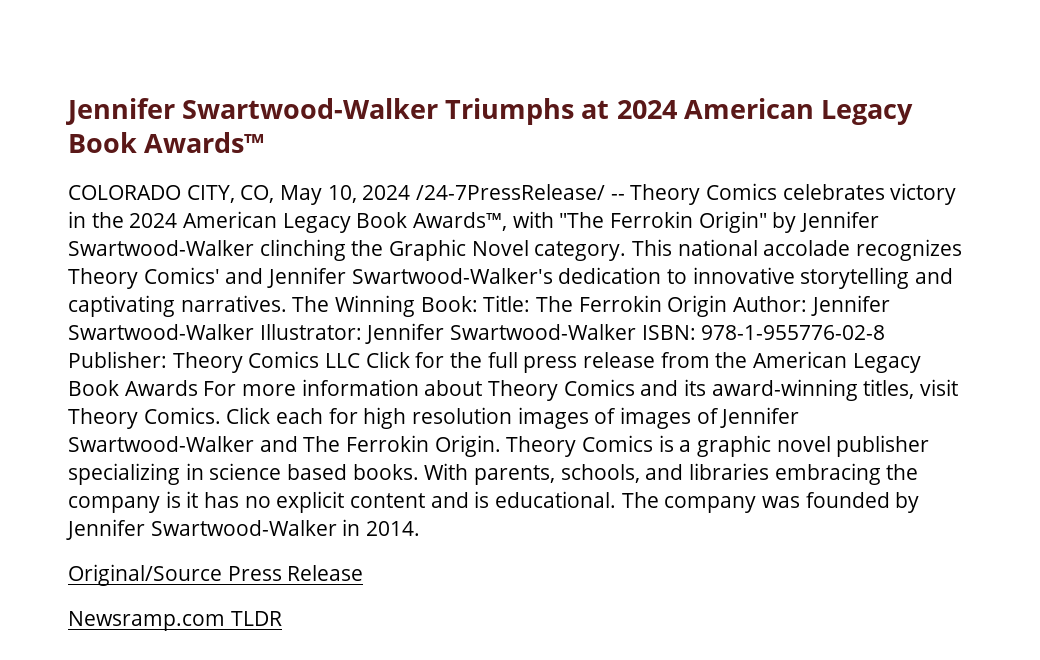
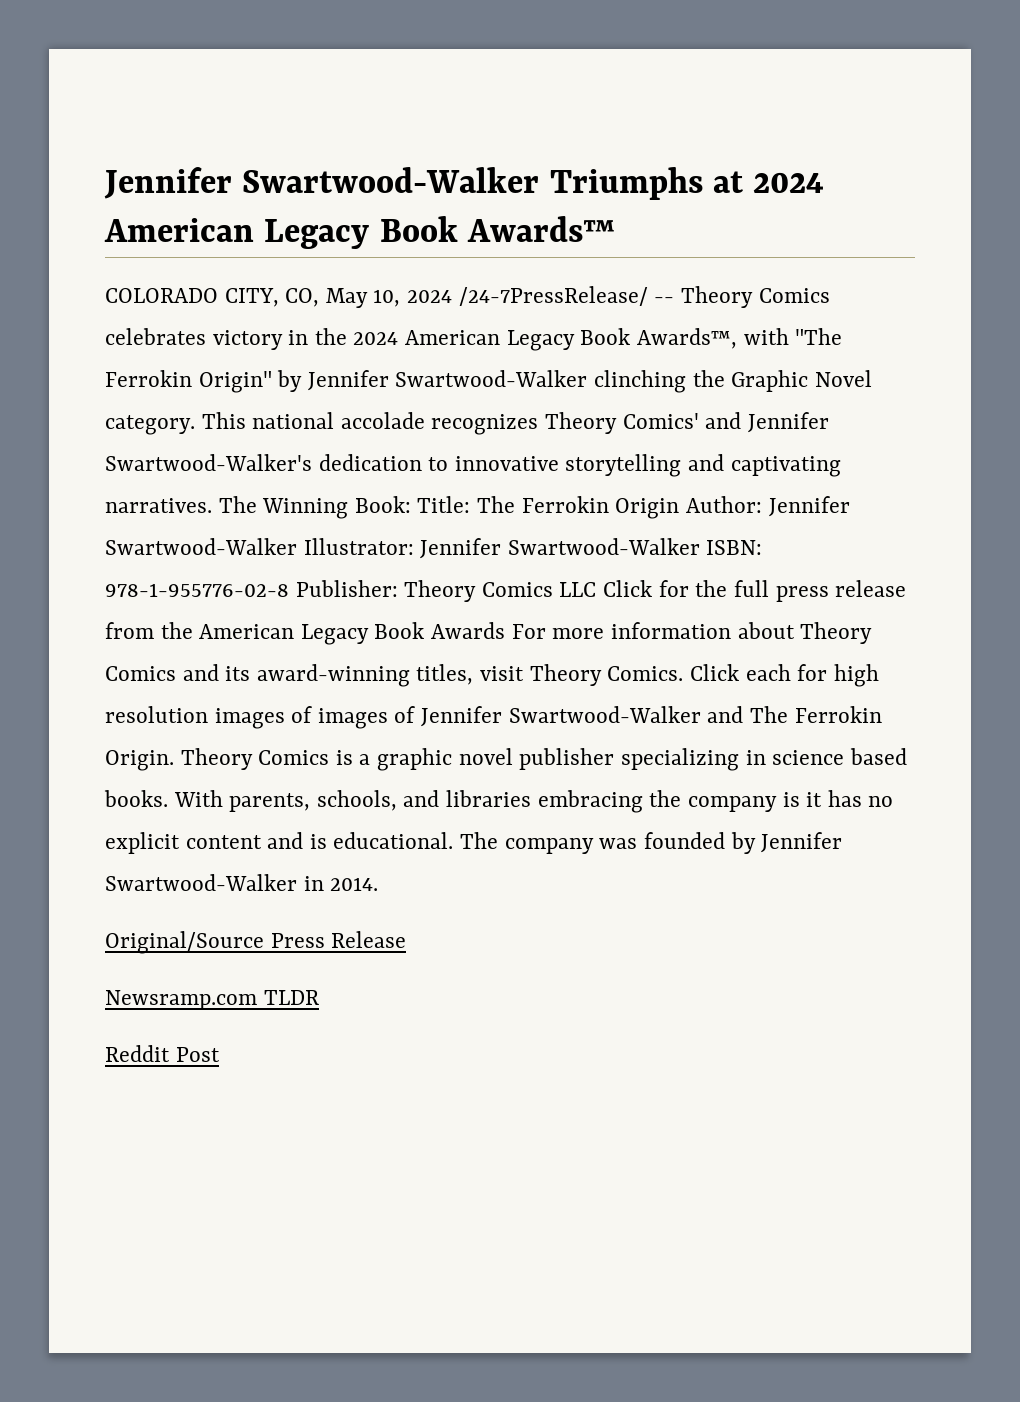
(282, 618) none -> [105,1045,220,1062] // Reddit Post

